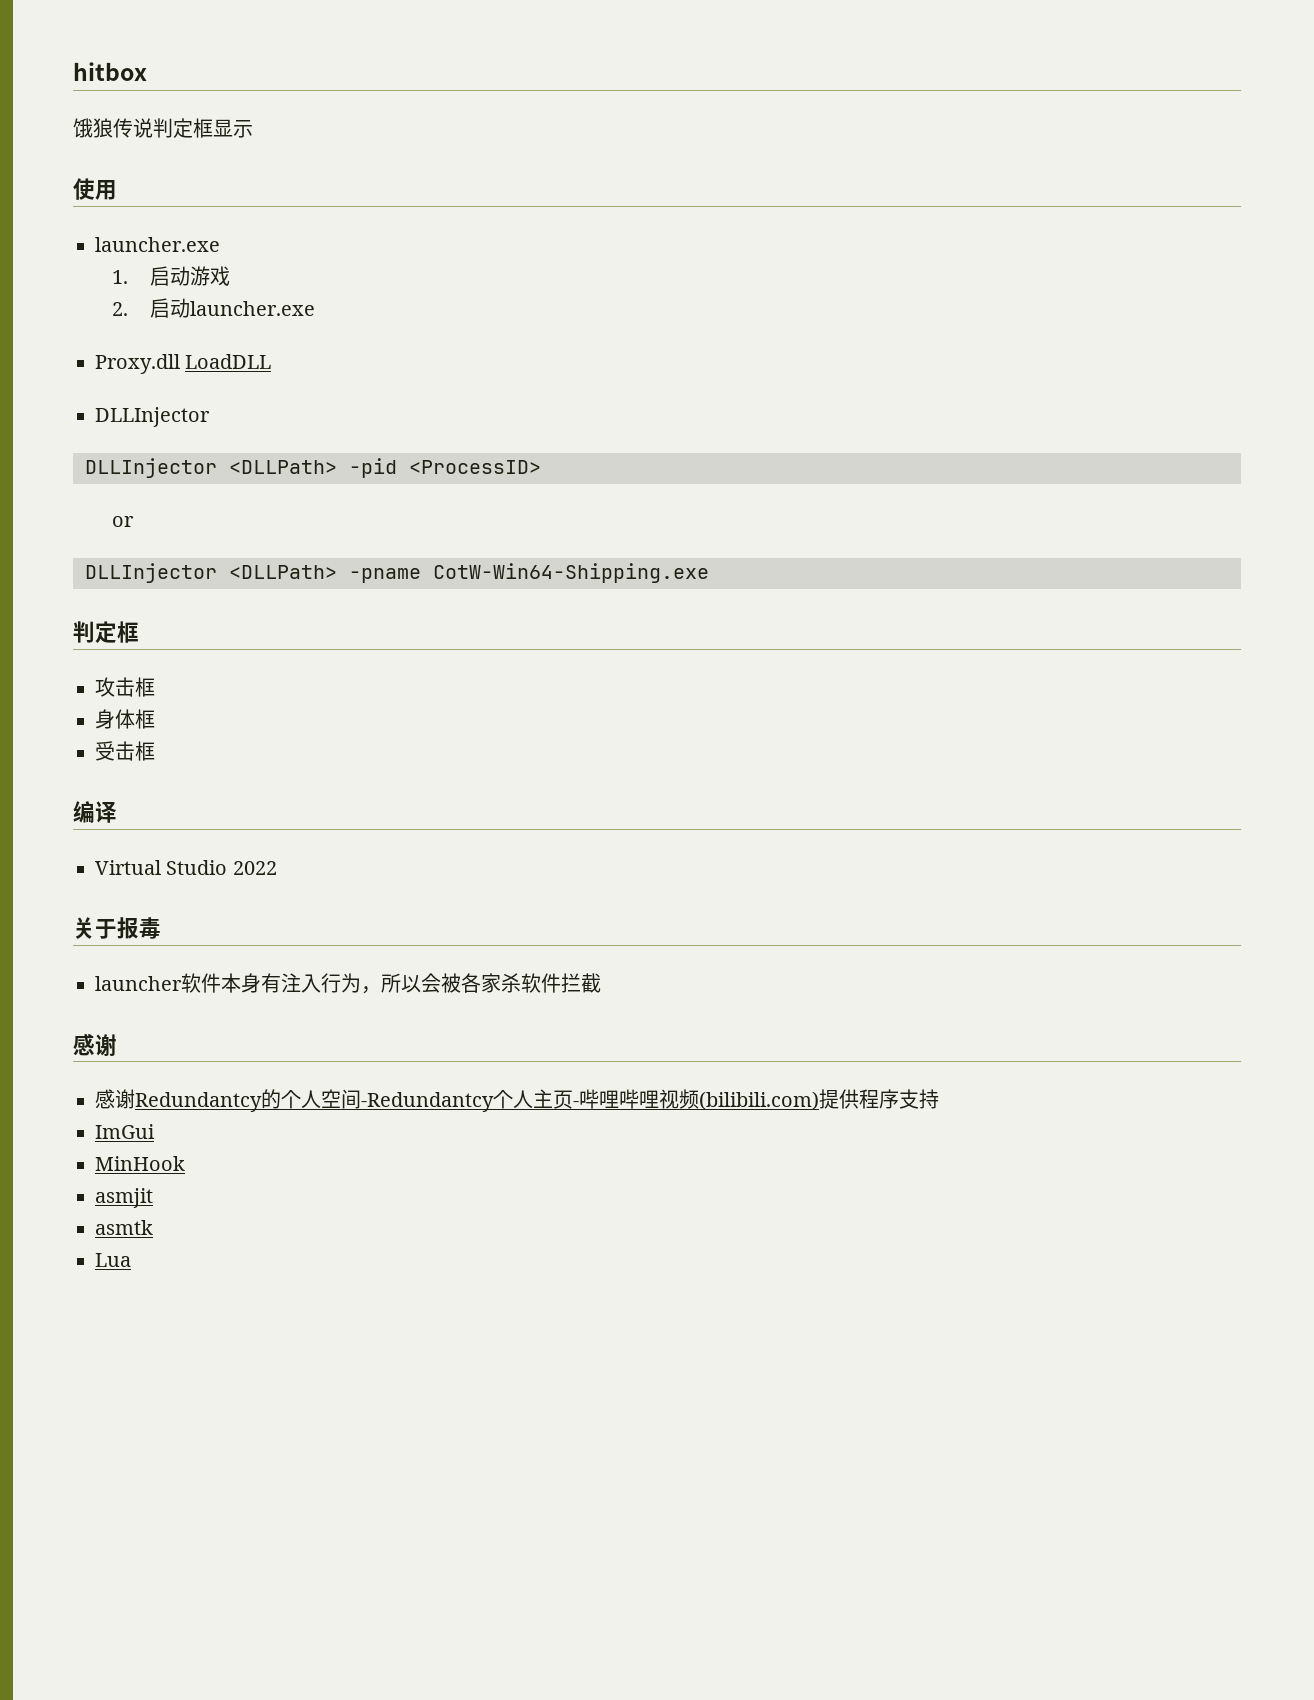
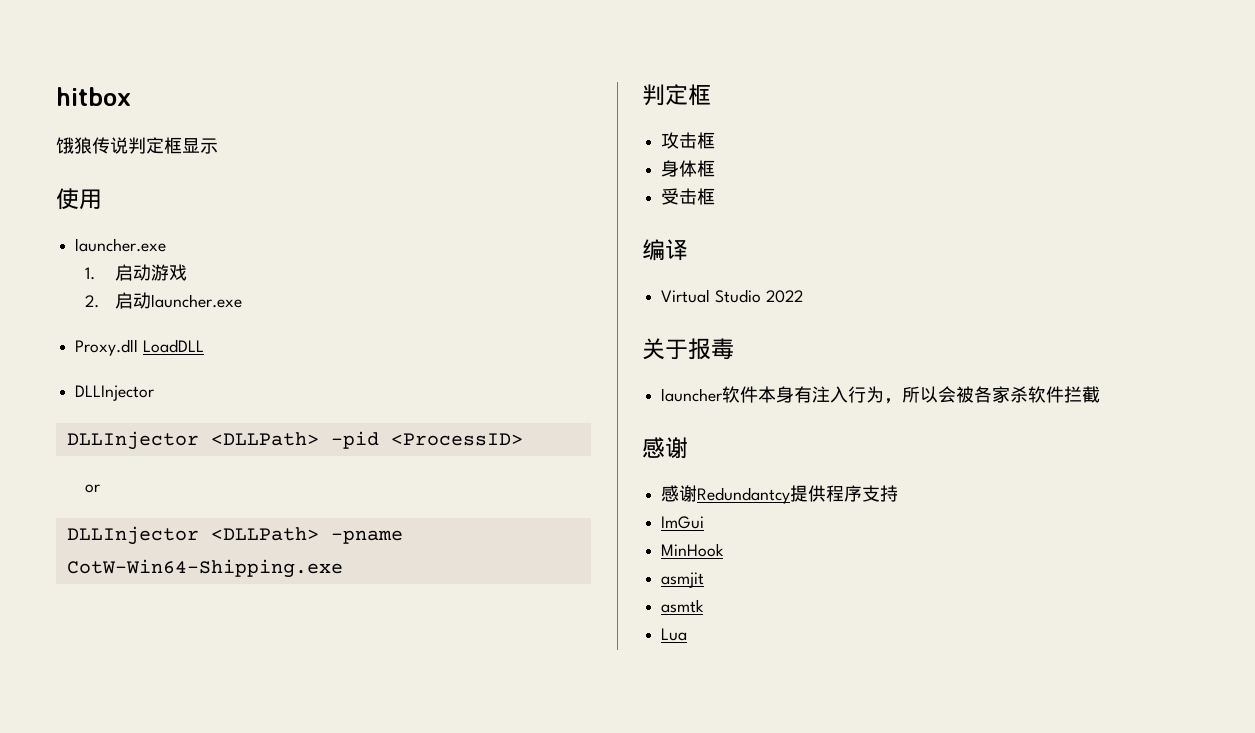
[261,1089,819,1112] 的个人空间-Redundantcy个人主页-哔哩哔哩视频(bilibili.com) -> (791, 495) none

